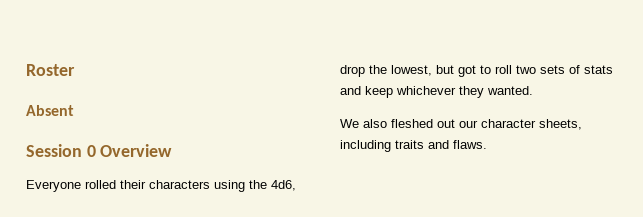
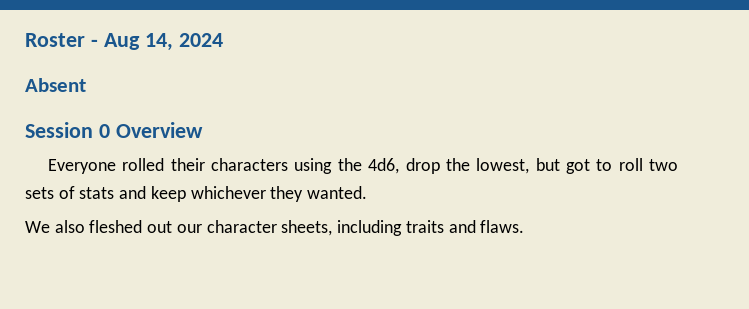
(75, 70) none -> [90,33,223,51] - Aug 14, 2024

